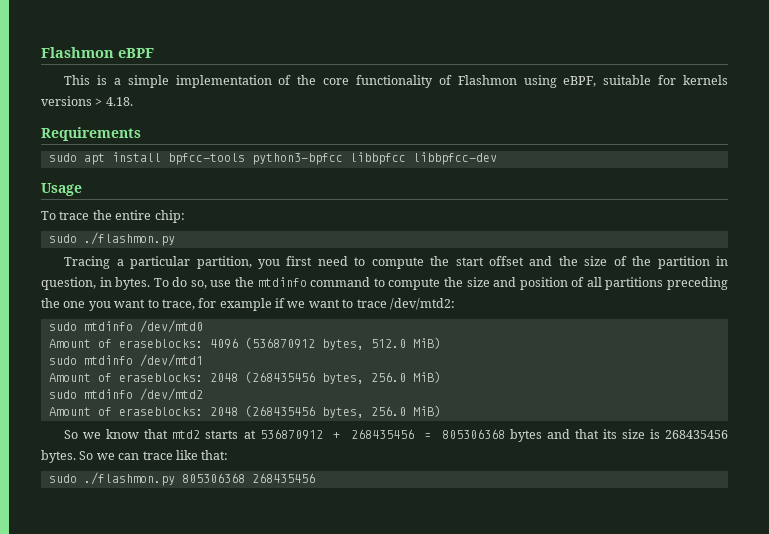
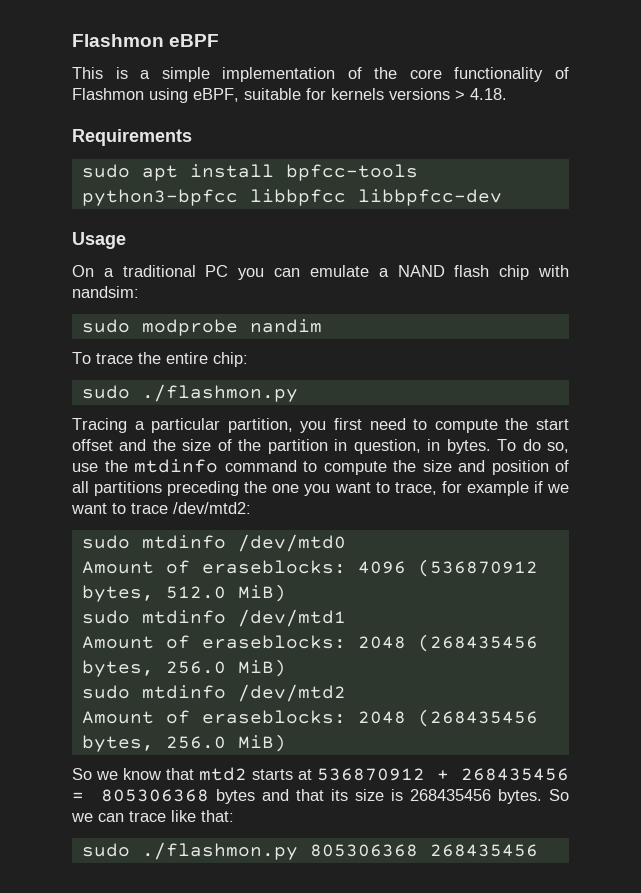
(82, 189) none -> [72,265,569,280] [72,286,139,298] [81,319,322,336] // On a traditional PC you can emulate a NAND flash chip with nandsim: // sudo modprobe nandim

